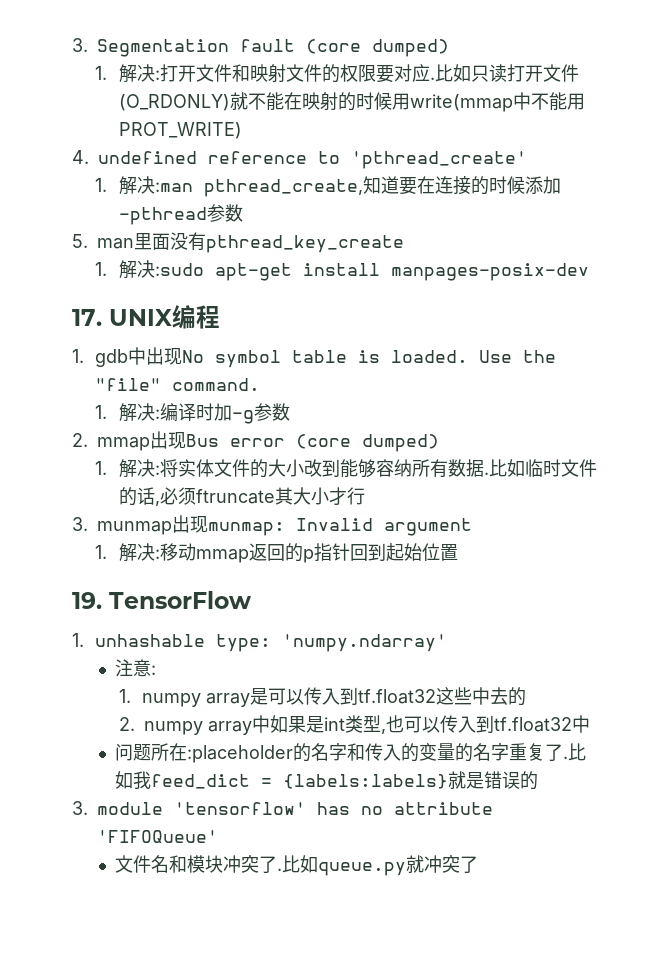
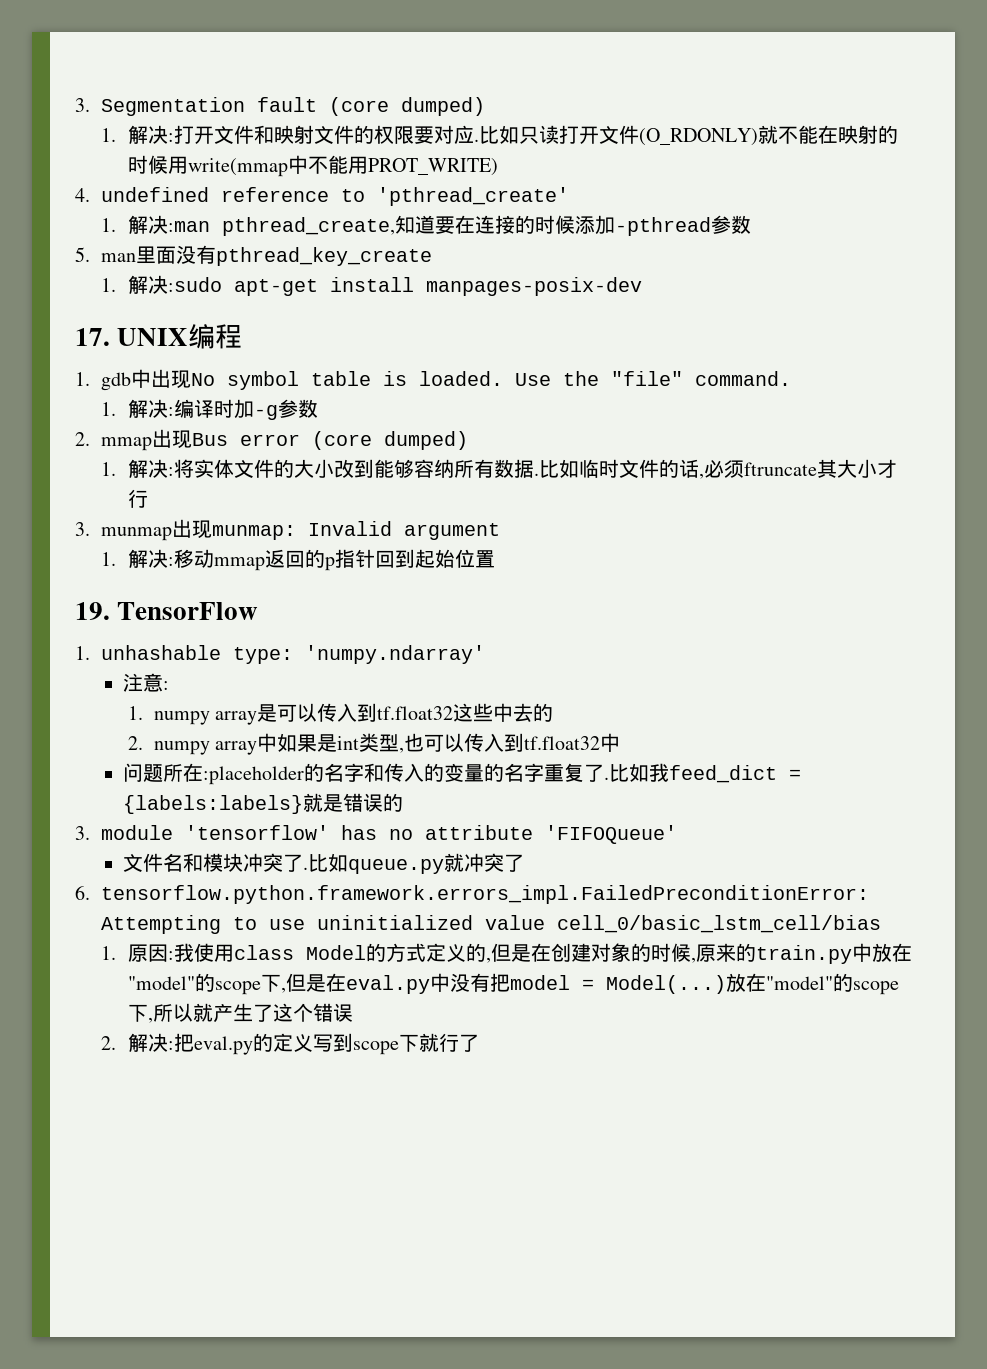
(479, 864) none -> [75,885,870,904] [101,915,882,934] [101,943,912,964] [127,973,899,995] [127,1003,353,1023] [101,1033,479,1055] // 6. tensorflow.python.framework.errors_impl.FailedPreconditionError: Attempting to use uninitialized value cell_0/basic_lstm_cell/bias // 1.原因:我使用class Model的方式定义的,但是在创建对象的时候,原来的train.py中放在"model"的scope下,但是在eval.py中没有把model = Model(...)放在"model"的scope下,所以就产生了这个错误 // 2.解决:把eval.py的定义写到scope下就行了

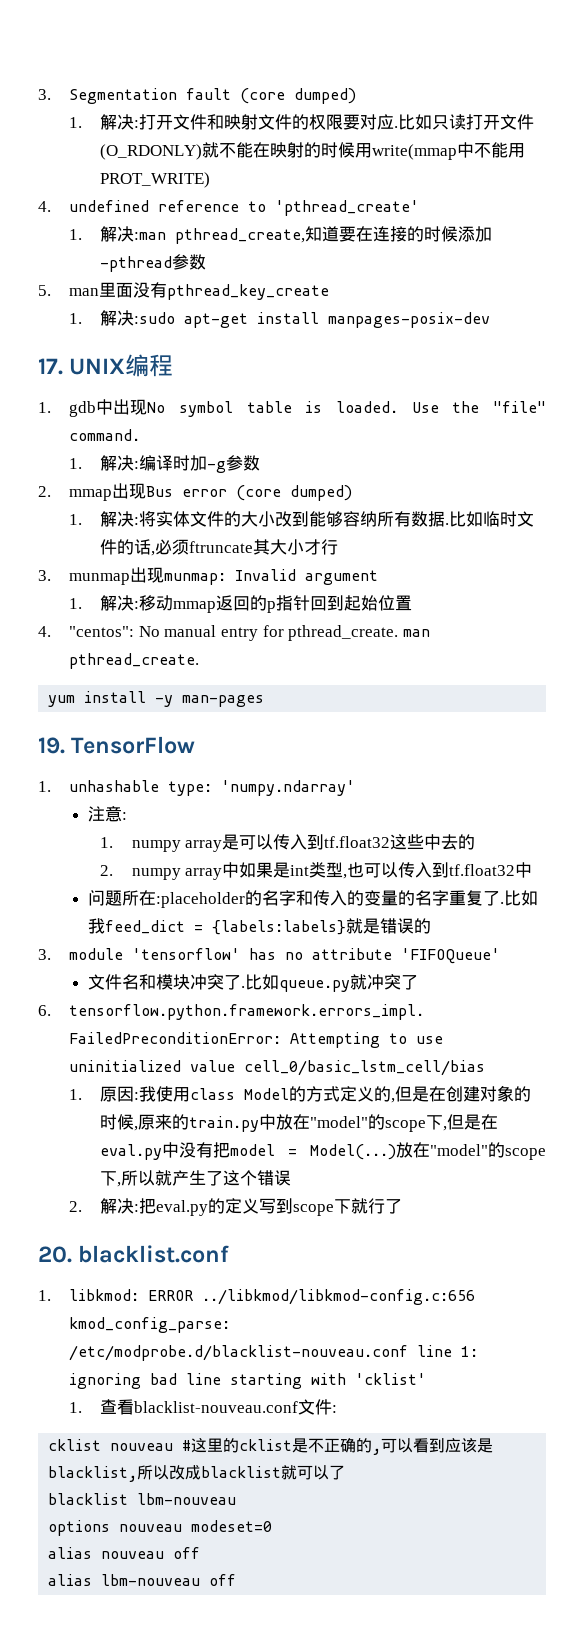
(495, 559) none -> [38,625,430,641] [69,653,200,669] [48,691,265,707] // 4. "centos": No manual entry for pthread_create. man pthread_create. // yum install -y man-pages
(479, 1043) none -> [38,1245,230,1263] [38,1289,476,1305] [69,1317,231,1333] [69,1345,479,1361] [69,1373,427,1389] [69,1399,338,1415] [48,1438,494,1455] [48,1465,346,1482] [48,1493,237,1505] [48,1520,273,1536] [48,1547,201,1559] [48,1574,237,1586] // 20. blacklist.conf // 1. libkmod: ERROR ../libkmod/libkmod-config.c:656 kmod_config_parse: /etc/modprobe.d/blacklist-nouveau.conf line 1: ignoring bad line starting with 'cklist' // 1.查看blacklist-nouveau.conf文件: // cklist nouveau #这里的cklist是不正确的,可以看到应该是blacklist,所以改成blacklist就可以了 // blacklist lbm-nouveau // options nouveau modeset=0 // alias nouveau off // alias lbm-nouveau off

